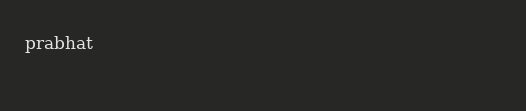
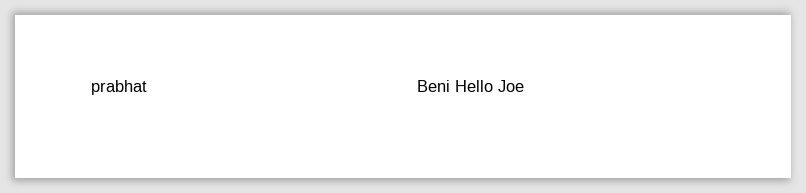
(93, 44) none -> [417,80,524,92] // Beni Hello Joe

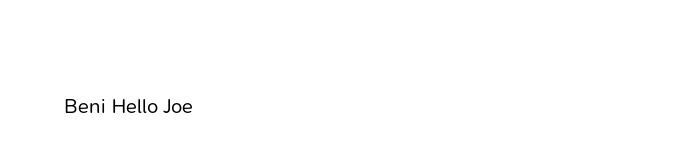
[91,80,147,95] prabhat // -> (64, 106) none

